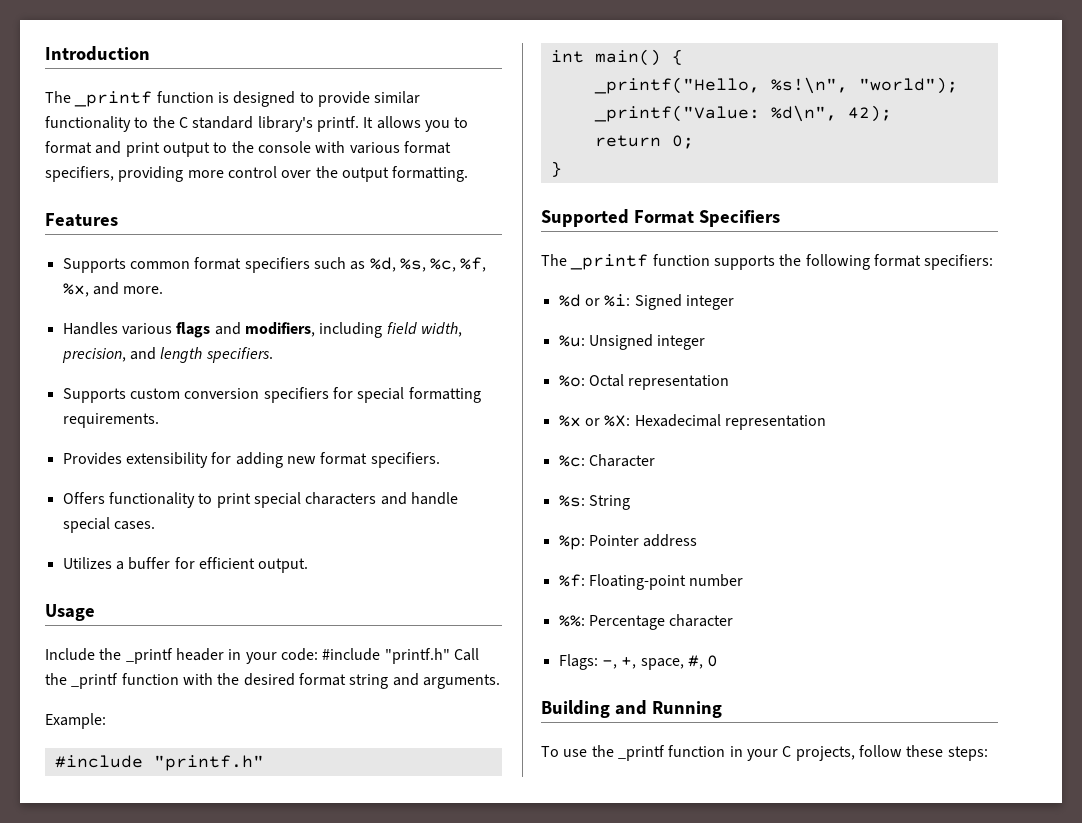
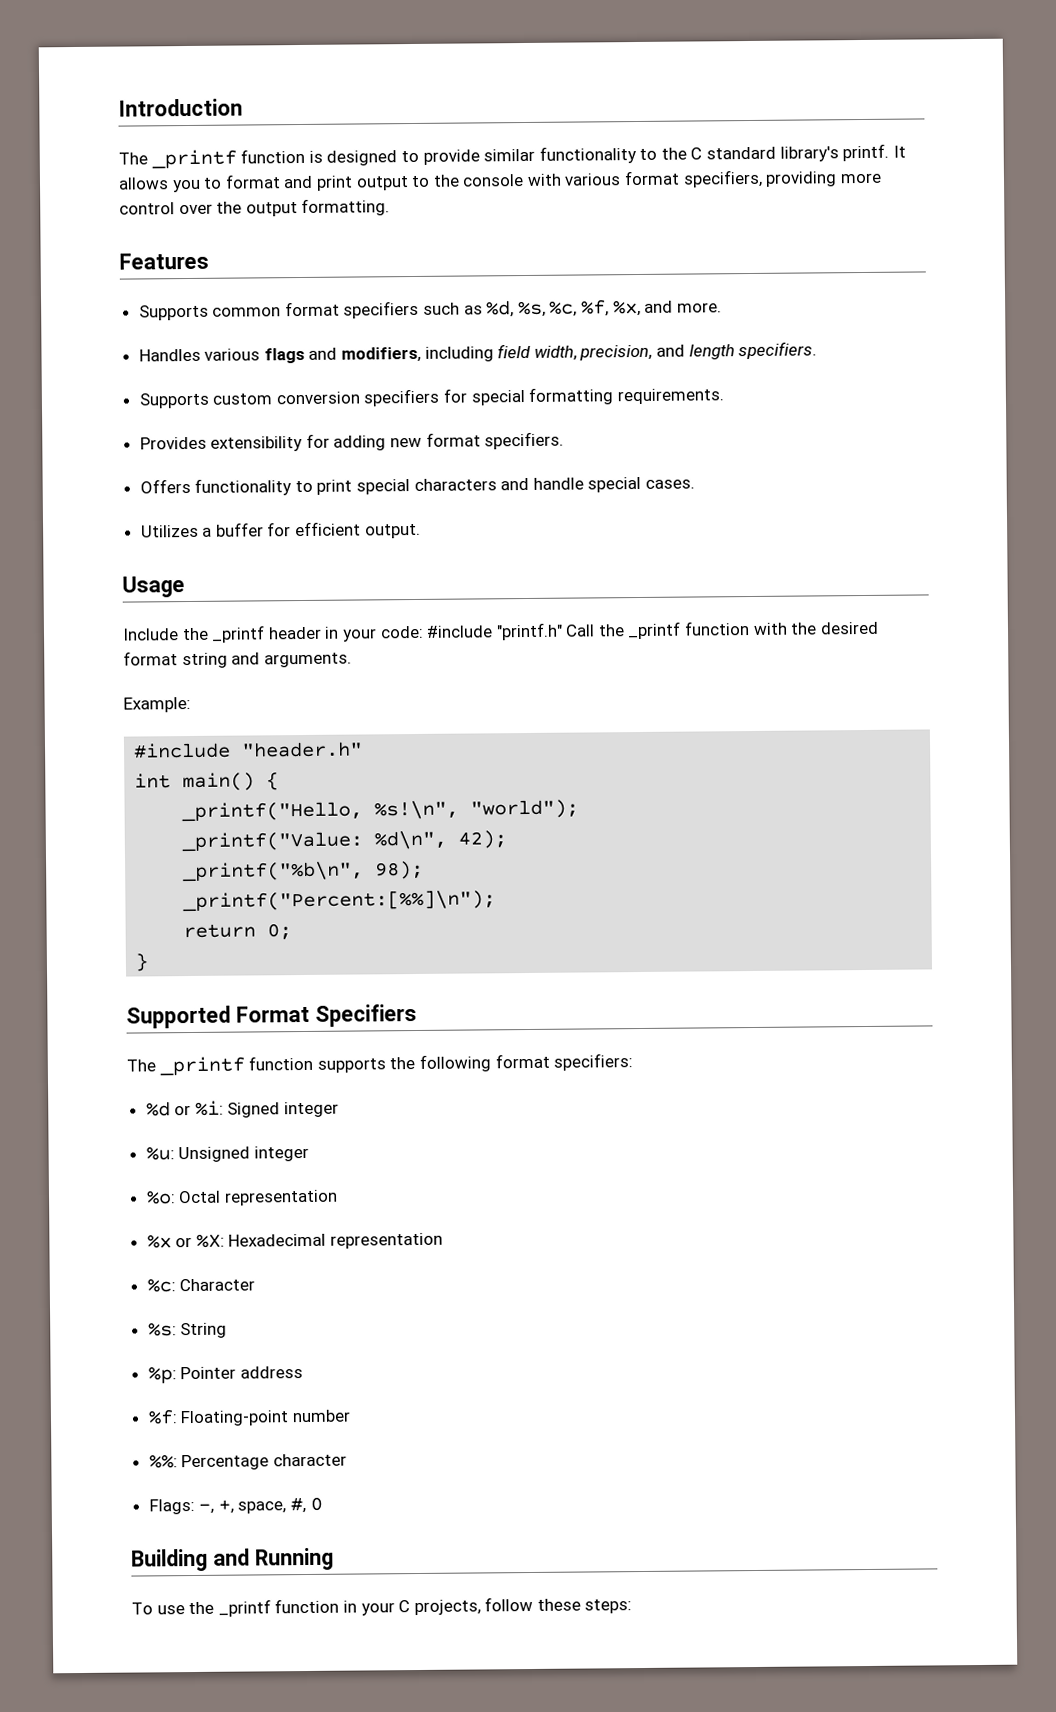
[153,755,264,771] "printf.h" -> [241,741,364,758] "header.h"
(892, 113) none -> [182,860,425,882] [182,890,497,912] // _printf("%b\n", 98); // _printf("Percent:[%%]\n");

